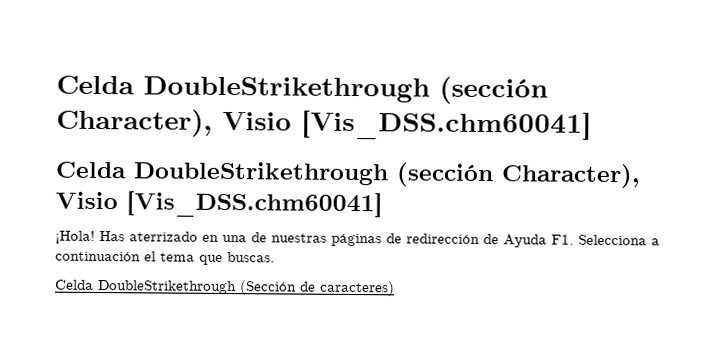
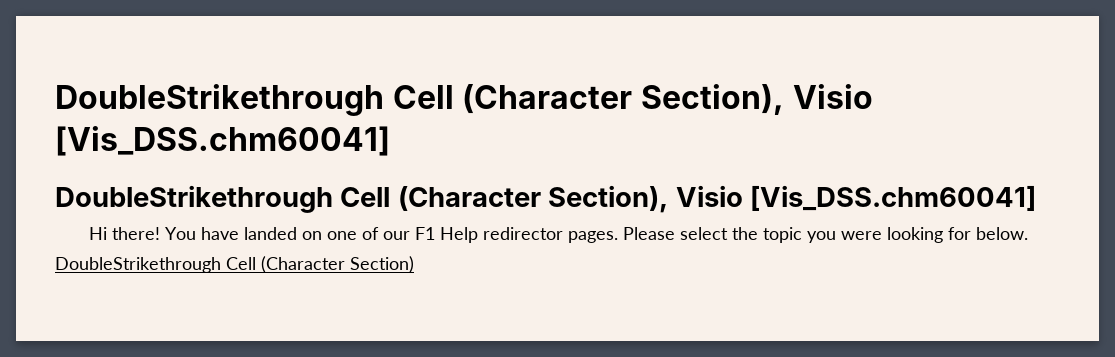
[56,75,548,105] [56,108,592,141] [55,161,641,189] [55,191,383,219] [55,230,660,248] [55,251,275,265] [55,279,395,297] Celda DoubleStrikethrough (sección Character), Visio [Vis_DSS.chm60041] // Celda DoubleStrikethrough (sección Character), Visio [Vis_DSS.chm60041] // ¡Hola! Has aterrizado en una de nuestras páginas de redirección de Ayuda F1. Selecciona a continuación el tema que buscas. // Celda DoubleStrikethrough (Sección de caracteres) -> [55,84,873,116] [55,126,390,156] [55,185,1037,213] [89,227,1029,243] [55,256,414,273] DoubleStrikethrough Cell (Character Section), Visio [Vis_DSS.chm60041] // DoubleStrikethrough Cell (Character Section), Visio [Vis_DSS.chm60041] // Hi there! You have landed on one of our F1 Help redirector pages. Please select the topic you were looking for below. // DoubleStrikethrough Cell (Character Section)

